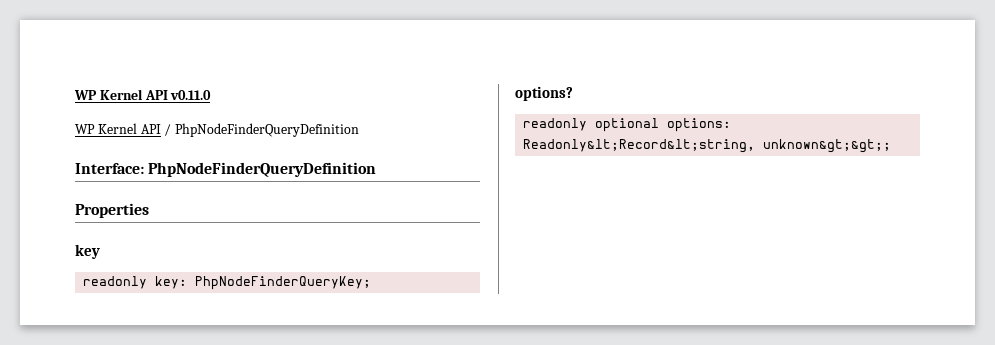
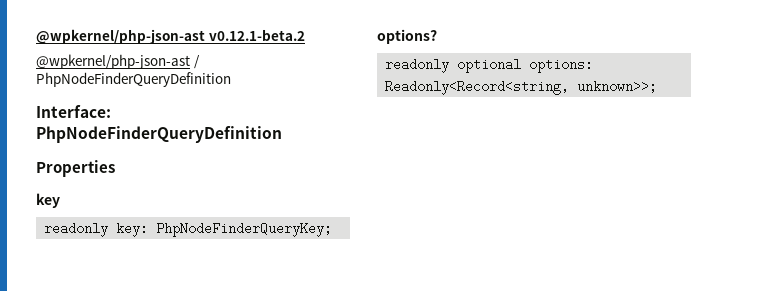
[74,89,212,100] [75,123,161,134] WP Kernel API v0.11.0 // WP Kernel API -> [36,29,305,44] [36,54,190,69] @wpkernel/php-json-ast v0.12.1-beta.2 // @wpkernel/php-json-ast
[523,139,892,153] Readonly&lt;Record&lt;string, unknown&gt;&gt;; -> [385,80,658,95] Readonly<Record<string, unknown>>;

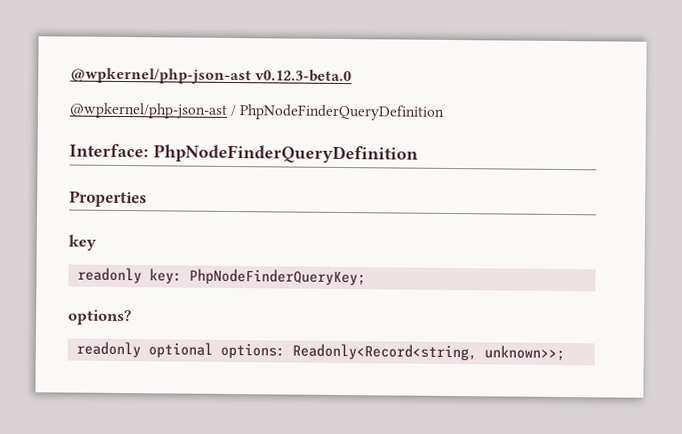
[36,29,305,44] @wpkernel/php-json-ast v0.12.1-beta.2 -> [70,67,353,85] @wpkernel/php-json-ast v0.12.3-beta.0

